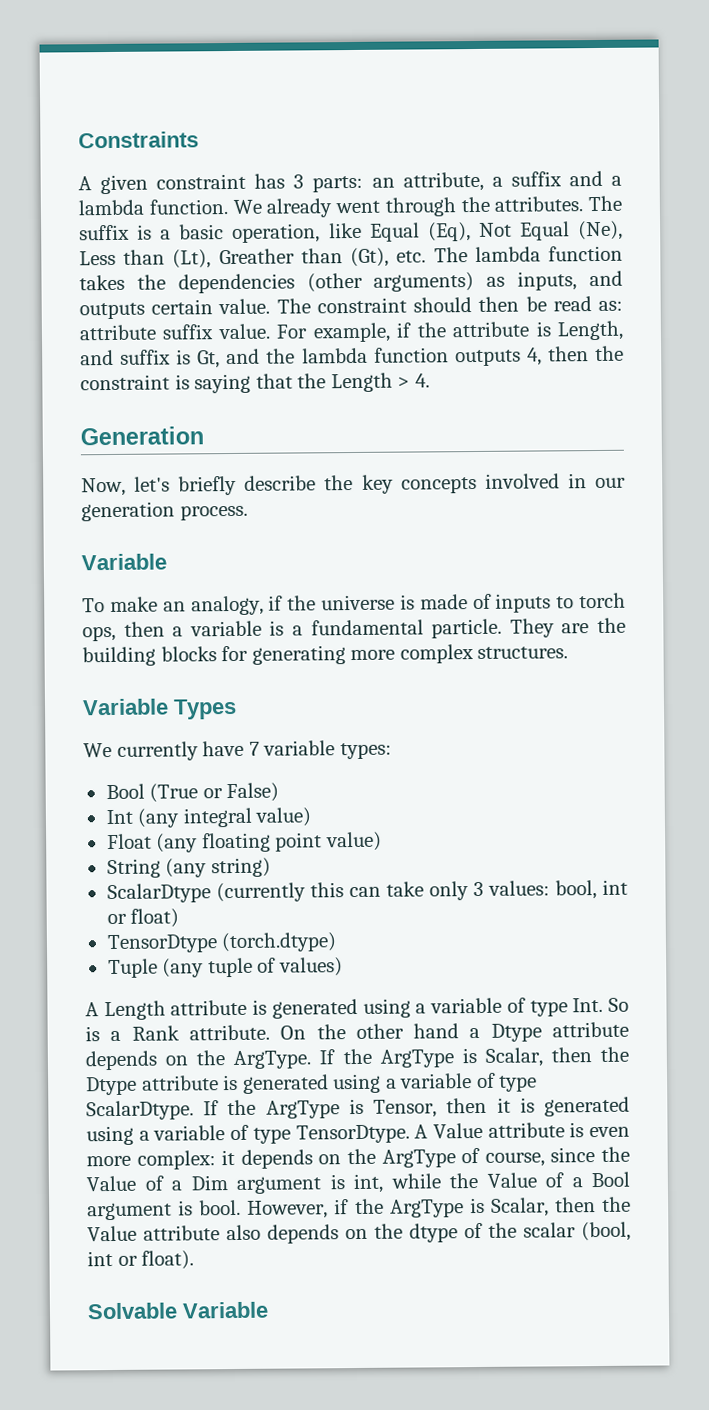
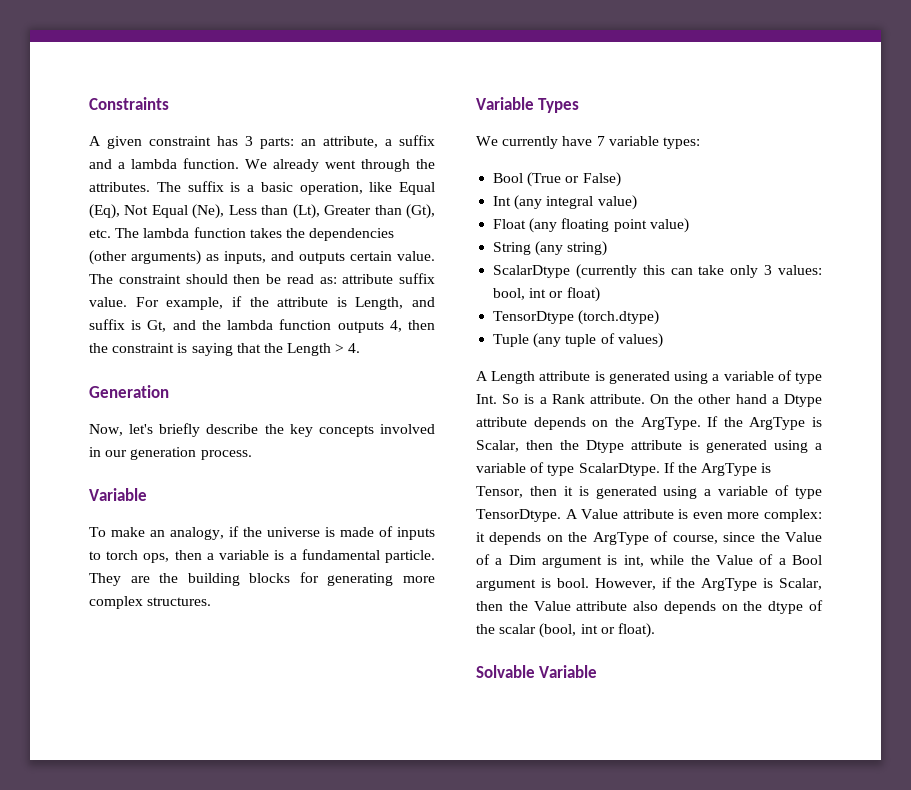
[218,248,295,265] Greather -> [324,205,372,215] Greater

